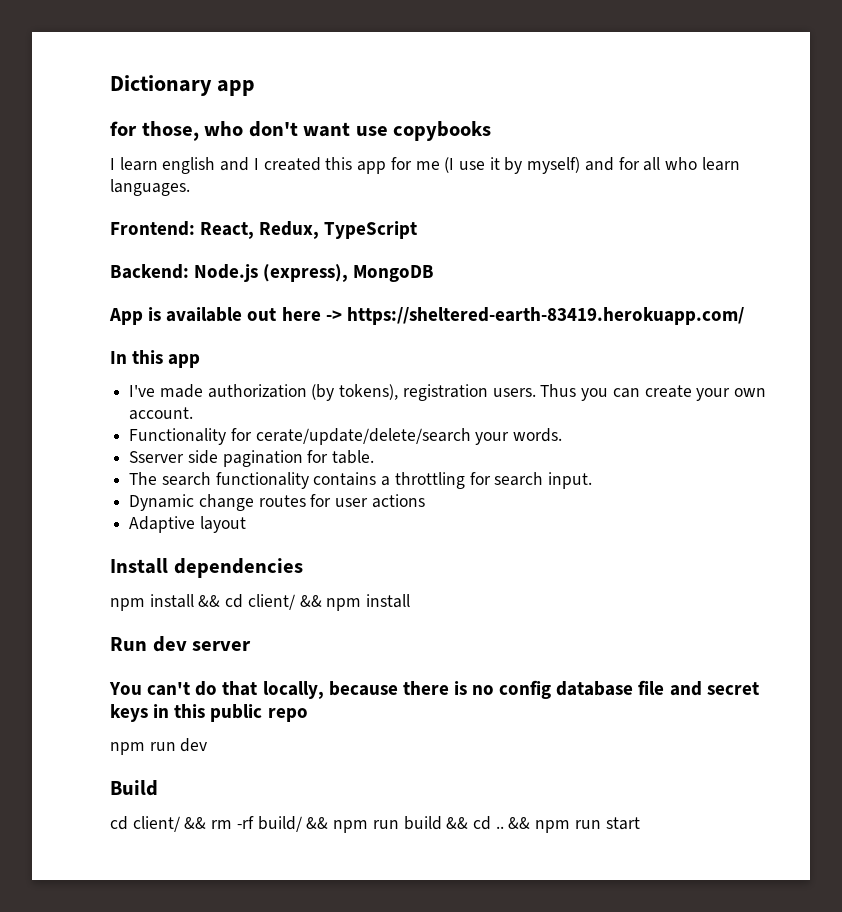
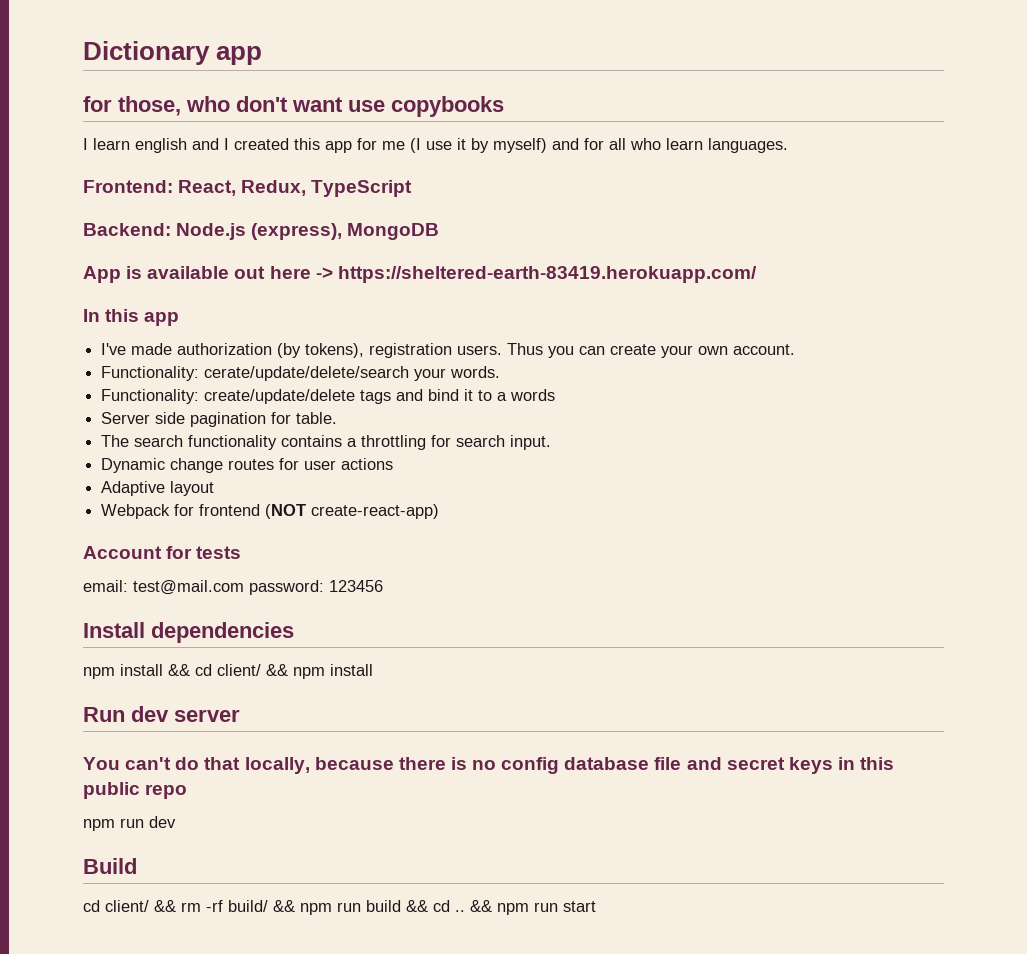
[129,428,252,445] Functionality for -> [101,366,200,381] Functionality:
[129,451,185,463] Sserver -> [101,389,556,404] [101,412,151,424] Functionality: create/update/delete tags and bind it to a words // Server
(246, 524) none -> [101,504,440,519] [83,546,242,559] [83,580,383,595] // Webpack for frontend (NOT create-react-app) // Account for tests // email: test@mail.com password: 123456

